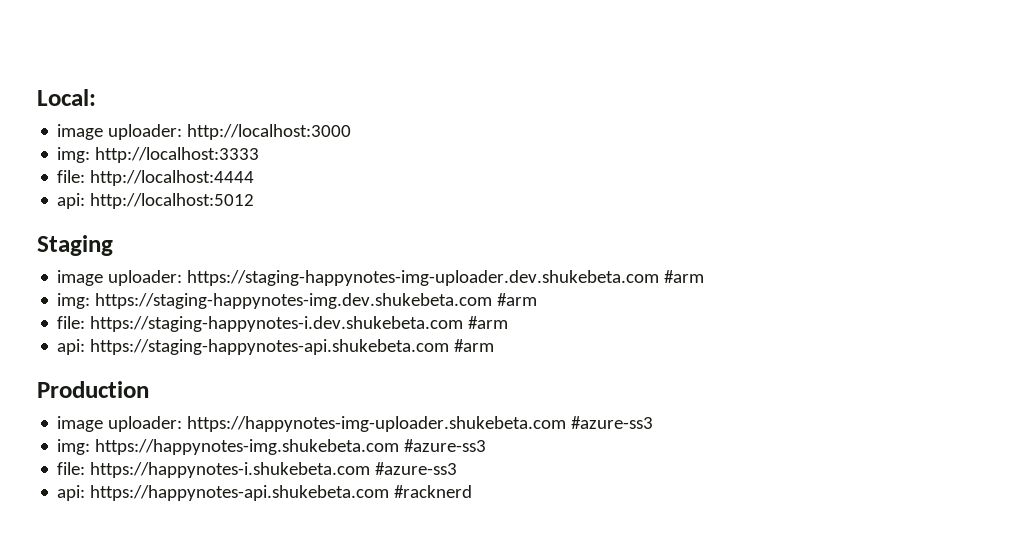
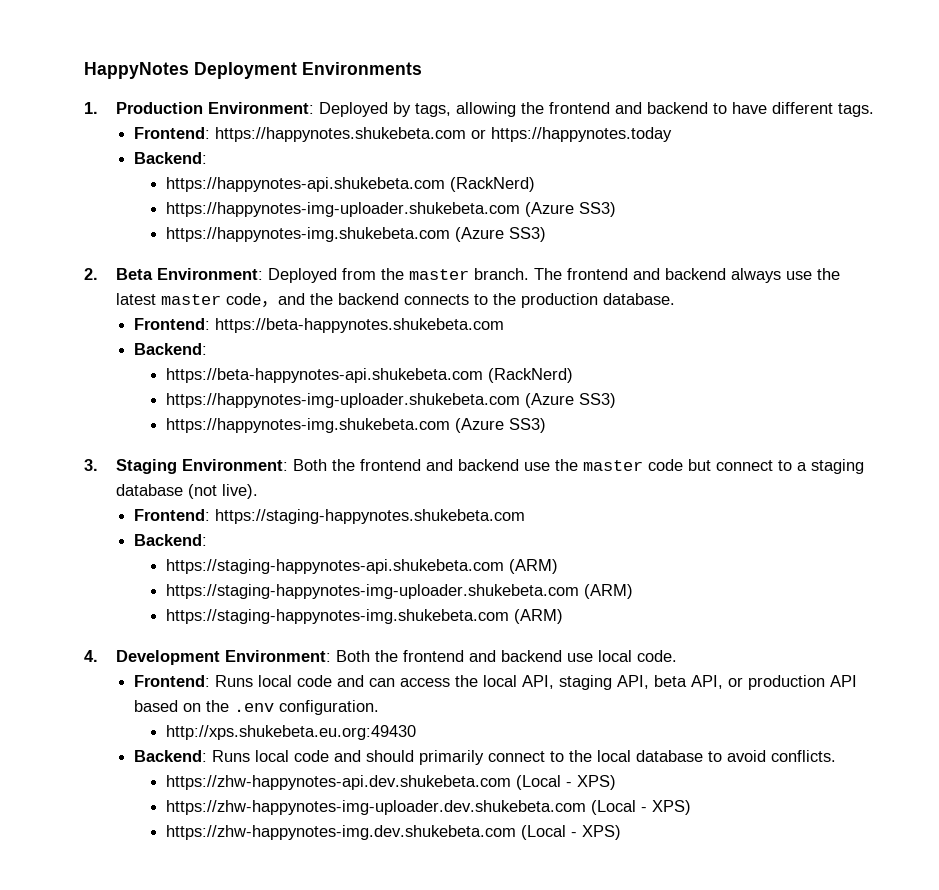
[37,89,96,106] [57,124,352,140] [57,147,260,163] [57,170,255,186] [57,193,255,209] [37,235,113,256] [57,270,705,286] [57,293,538,309] [57,316,509,332] [57,339,495,355] [37,381,149,398] [57,416,654,432] [57,439,487,455] [57,462,458,478] [57,485,473,501] Local: // image uploader: http://localhost:3000 // img: http://localhost:3333 // file: http://localhost:4444 // api: http://localhost:5012 // Staging // image uploader: https://staging-happynotes-img-uploader.dev.shukebeta.com #arm // img: https://staging-happynotes-img.dev.shukebeta.com #arm // file: https://staging-happynotes-i.dev.shukebeta.com #arm // api: https://staging-happynotes-api.shukebeta.com #arm // Production // image uploader: https://happynotes-img-uploader.shukebeta.com #azure-ss3 // img: https://happynotes-img.shukebeta.com #azure-ss3 // file: https://happynotes-i.shukebeta.com #azure-ss3 // api: https://happynotes-api.shukebeta.com #racknerd -> [84,62,422,79] [84,102,874,117] [133,127,672,142] [133,152,207,164] [165,177,535,192] [165,202,616,217] [165,227,546,242] [84,268,840,283] [115,293,675,308] [133,318,504,333] [133,343,207,355] [165,368,573,383] [165,393,616,408] [165,418,546,433] [84,459,864,474] [115,484,258,499] [133,509,525,524] [133,534,207,546] [165,559,558,574] [165,584,633,599] [165,609,563,624] [84,650,677,665] [133,675,857,690] [133,700,379,715] [165,725,416,740] [133,750,836,765] [165,775,616,790] [165,800,691,815] [165,825,621,840] HappyNotes Deployment Environments // 1. Production Environment: Deployed by tags, allowing the frontend and backend to have different tags. // Frontend: https://happynotes.shukebeta.com or https://happynotes.today // Backend: // https://happynotes-api.shukebeta.com (RackNerd) // https://happynotes-img-uploader.shukebeta.com (Azure SS3) // https://happynotes-img.shukebeta.com (Azure SS3) // 2. Beta Environment: Deployed from the master branch. The frontend and backend always use the latest master code，and the backend connects to the production database. // Frontend: https://beta-happynotes.shukebeta.com // Backend: // https://beta-happynotes-api.shukebeta.com (RackNerd) // https://happynotes-img-uploader.shukebeta.com (Azure SS3) // https://happynotes-img.shukebeta.com (Azure SS3) // 3. Staging Environment: Both the frontend and backend use the master code but connect to a staging database (not live). // Frontend: https://staging-happynotes.shukebeta.com // Backend: // https://staging-happynotes-api.shukebeta.com (ARM) // https://staging-happynotes-img-uploader.shukebeta.com (ARM) // https://staging-happynotes-img.shukebeta.com (ARM) // 4. Development Environment: Both the frontend and backend use local code. // Frontend: Runs local code and can access the local API, staging API, beta API, or production API based on the .env configuration. // http://xps.shukebeta.eu.org:49430 // Backend: Runs local code and should primarily connect to the local database to avoid conflicts. // https://zhw-happynotes-api.dev.shukebeta.com (Local - XPS) // https://zhw-happynotes-img-uploader.dev.shukebeta.com (Local - XPS) // https://zhw-happynotes-img.dev.shukebeta.com (Local - XPS)

